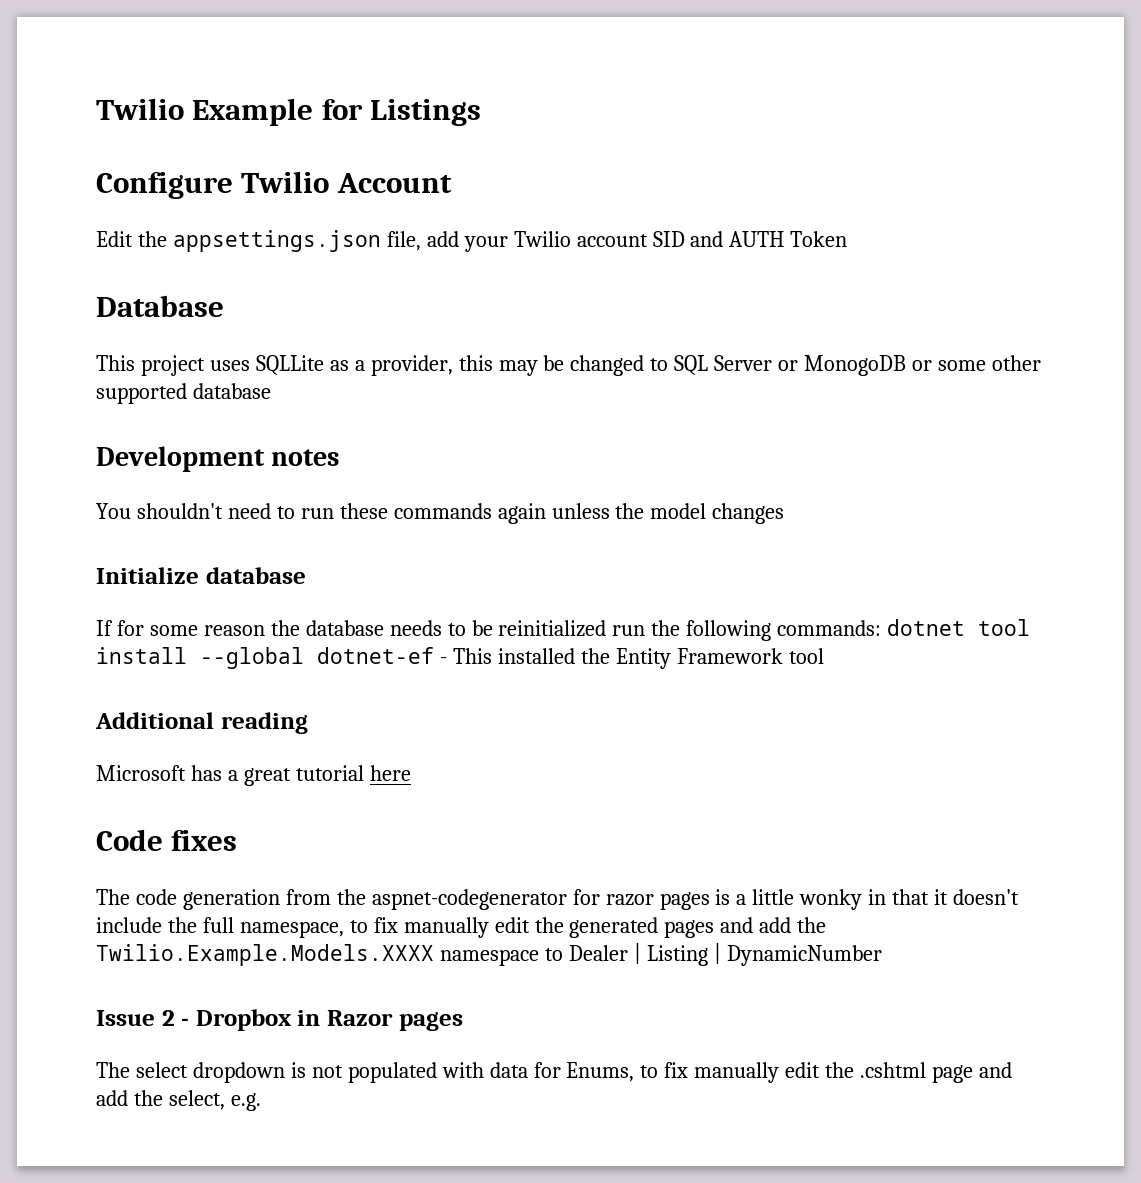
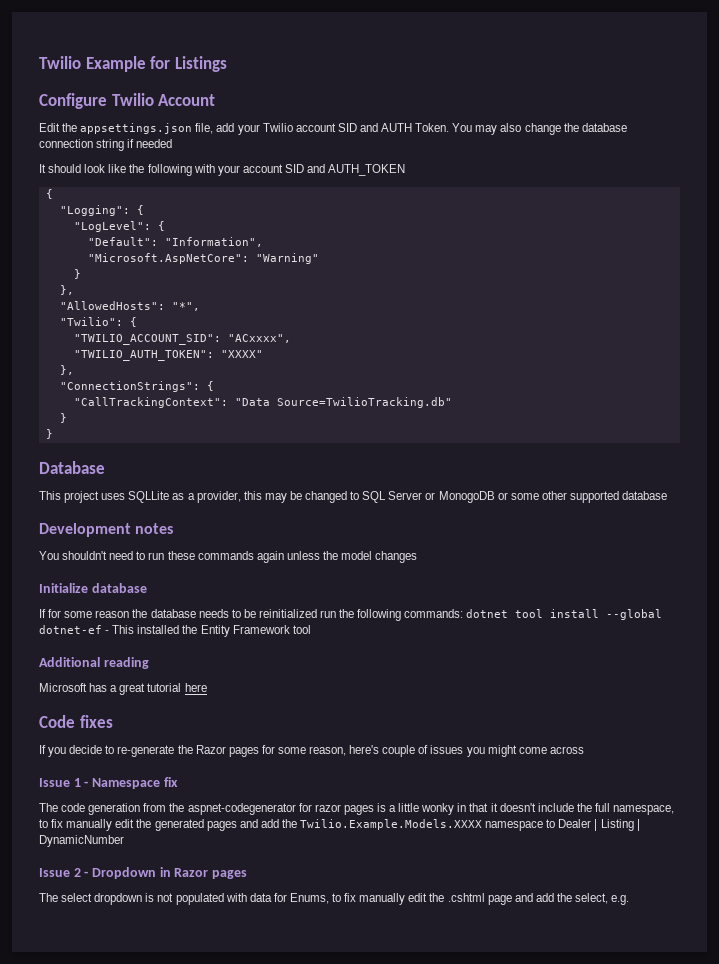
[790,231,848,247] Token -> [415,123,627,135] [39,139,173,151] [39,164,406,176] [45,189,53,199] [59,205,144,216] [73,221,165,232] [87,237,263,247] [87,253,319,264] [73,269,81,279] [59,285,74,295] [59,301,200,311] [59,317,137,327] [73,334,291,345] [73,350,263,361] [59,365,74,375] [59,381,214,392] [73,397,452,408] [59,413,67,423] [45,429,53,439] Token. You may also change the database connection string if needed // It should look like the following with your account SID and AUTH_TOKEN // { // "Logging": { // "LogLevel": { // "Default": "Information", // "Microsoft.AspNetCore": "Warning" // } // }, // "AllowedHosts": "*", // "Twilio": { // "TWILIO_ACCOUNT_SID": "ACxxxx", // "TWILIO_AUTH_TOKEN": "XXXX" // }, // "ConnectionStrings": { // "CallTrackingContext": "Data Source=TwilioTracking.db" // } // }
(238, 840) none -> [39,745,584,757] [39,777,178,789] // If you decide to re-generate the Razor pages for some reason, here's couple of issues you might come across // Issue 1 - Namespace fix
[195,1009,291,1031] Dropbox -> [91,867,156,879] Dropdown

